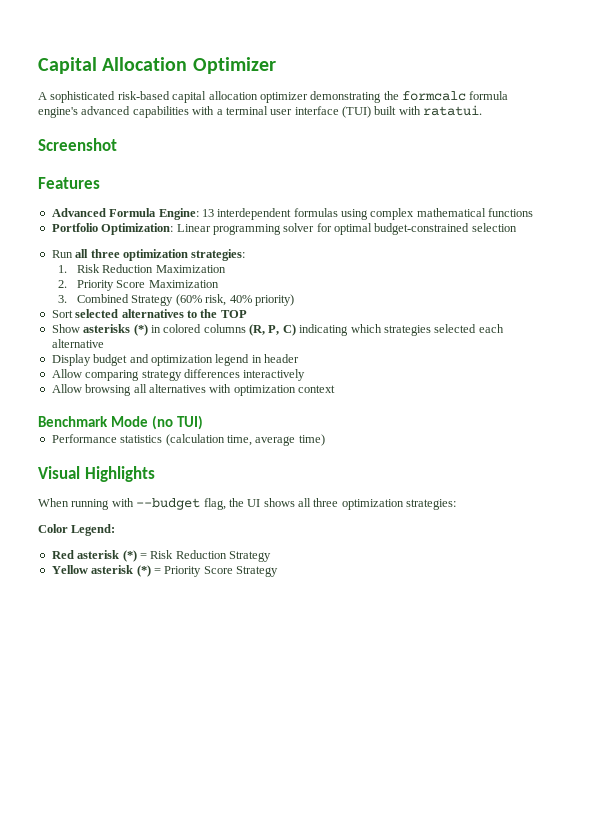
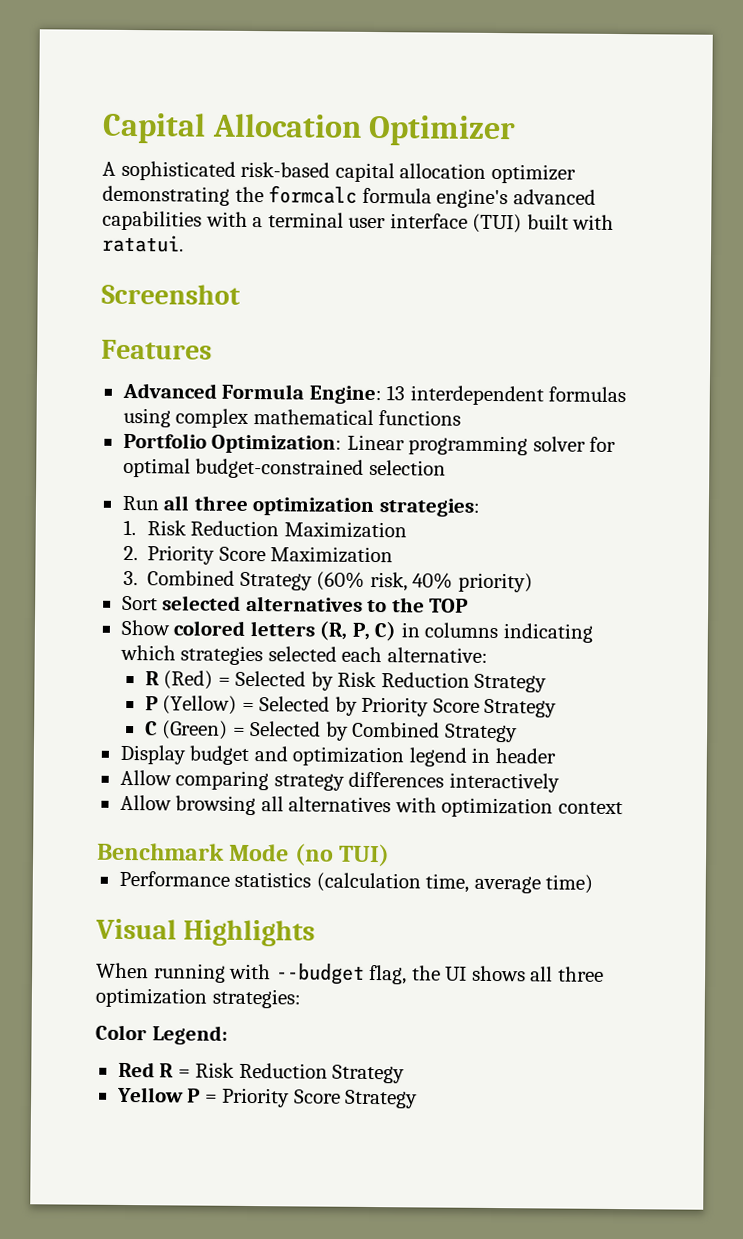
[83,324,246,336] asterisks (*) in colored columns -> [173,620,315,637] colored letters
(296, 330) none -> [400,622,499,639] in columns
[51,339,104,348] alternative -> [386,647,488,663] [144,670,548,693] [144,695,558,718] [144,720,518,743] alternative: // R (Red) = Selected by Risk Reduction Strategy // P (Yellow) = Selected by Priority Score Strategy // C (Green) = Selected by Combined Strategy
[77,550,137,562] asterisk (*) -> [159,1063,175,1078] R
[91,565,151,577] asterisk (*) -> [187,1088,202,1103] P

